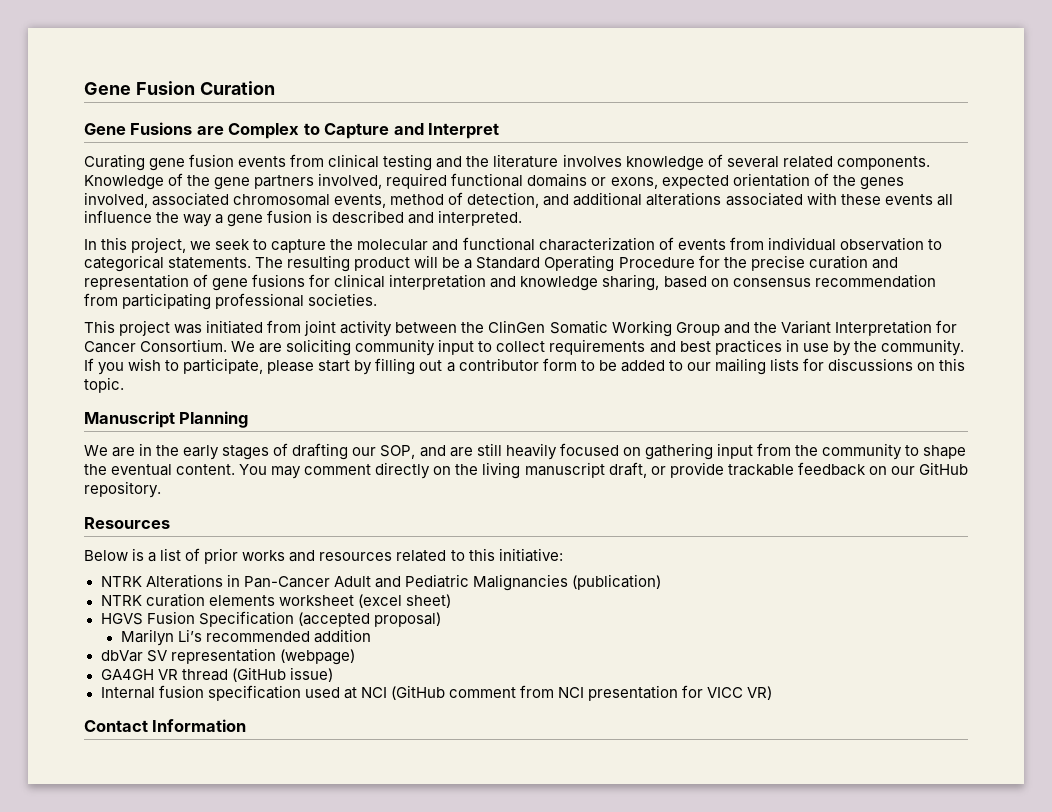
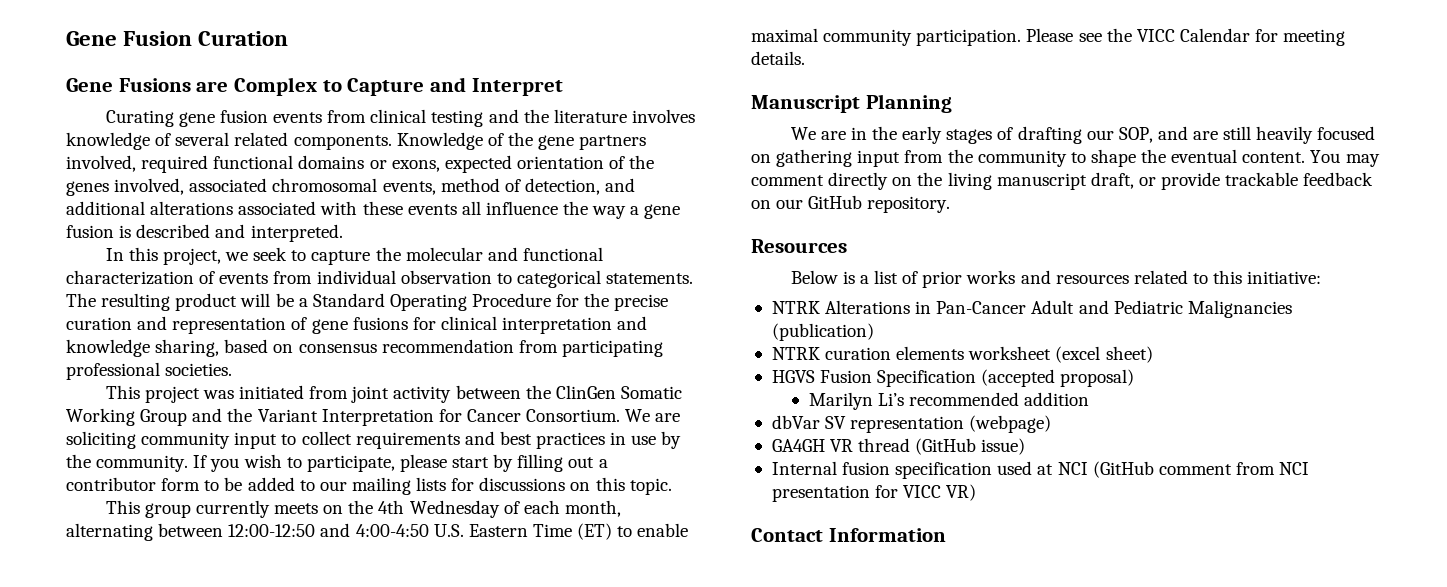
(124, 385) none -> [105,500,621,518] [66,523,689,541] [751,28,1346,46] [751,51,805,65] // This group currently meets on the 4th Wednesday of each month, alternating between 12:00-12:50 and 4:00-4:50 U.S. Eastern Time (ET) to enable maximal community participation. Please see the VICC Calendar for meeting details.

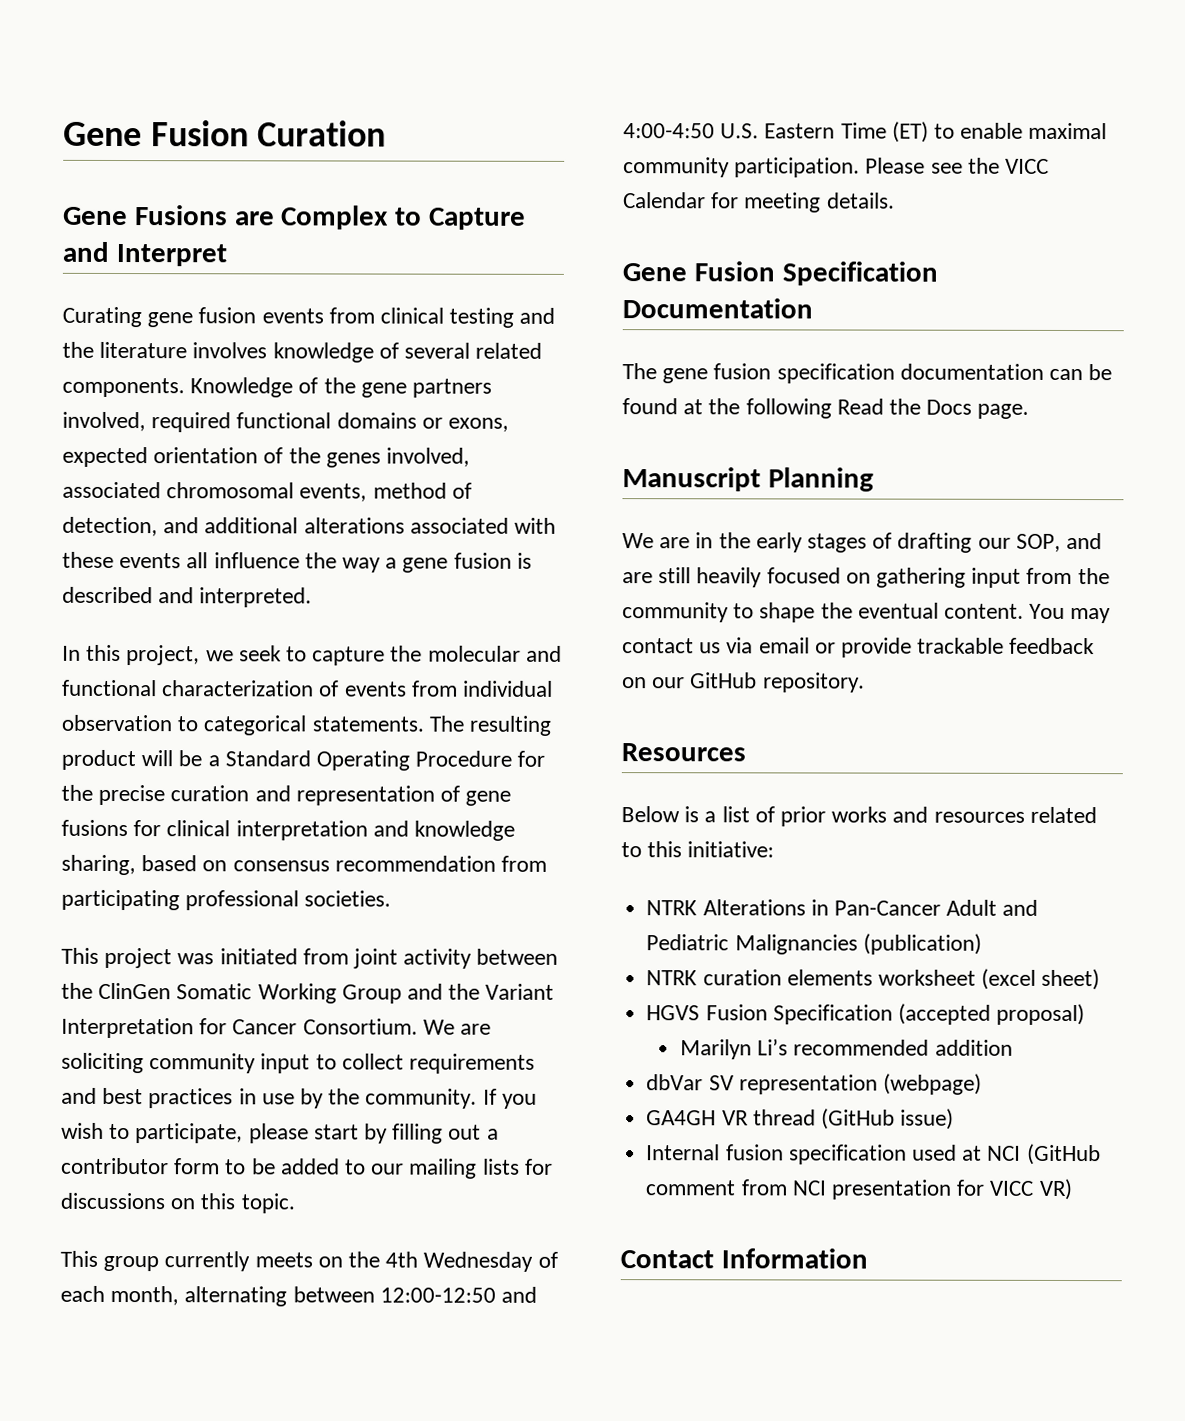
(805, 58) none -> [622,261,938,286] [622,298,813,319] [622,363,1113,384] [622,398,1030,419] // Gene Fusion Specification Documentation // The gene fusion specification documentation can be found at the following Read the Docs page.
[751,172,1134,190] comment directly on the living manuscript draft, -> [622,637,810,654] contact us via email

